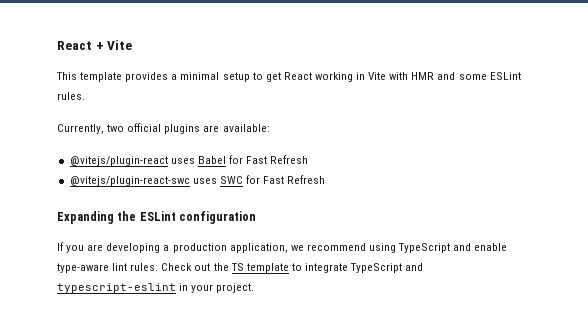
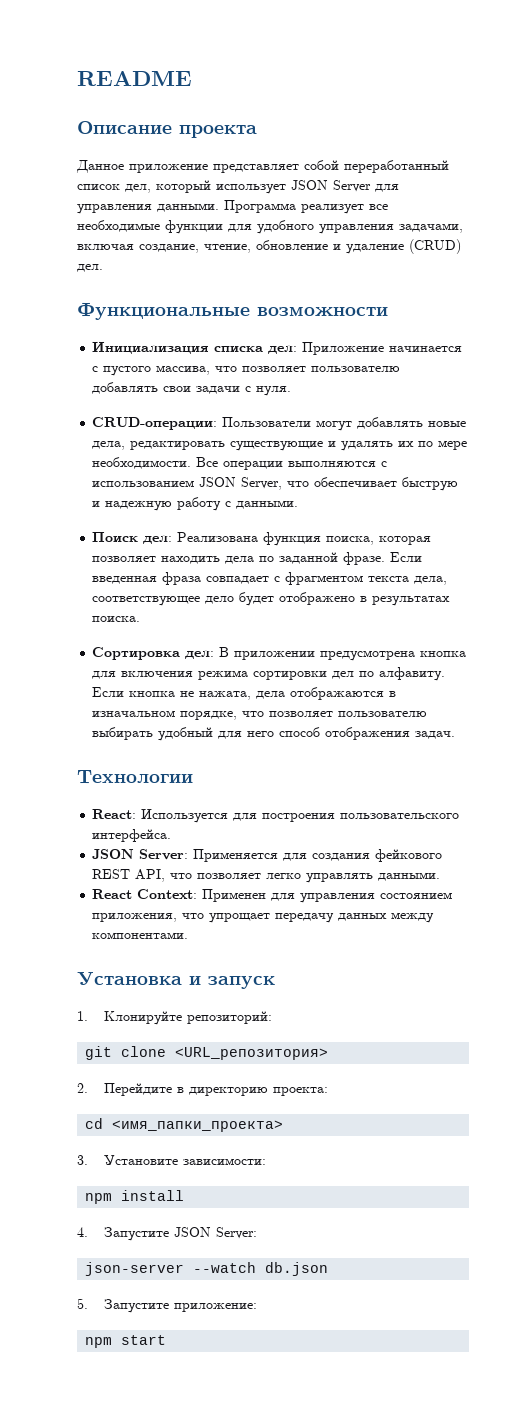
[57,40,133,50] [56,72,521,82] [57,92,85,100] [57,123,270,134] [69,155,309,166] [69,175,326,186] [57,211,257,224] [57,242,508,253] [57,263,424,273] [57,283,255,293] React + Vite // This template provides a minimal setup to get React working in Vite with HMR and some ESLint rules. // Currently, two official plugins are available: // @vitejs/plugin-react uses Babel for Fast Refresh // @vitejs/plugin-react-swc uses SWC for Fast Refresh // Expanding the ESLint configuration // If you are developing a production application, we recommend using TypeScript and enable type-aware lint rules. Check out the TS template to integrate TypeScript and typescript-eslint in your project. -> [77,71,192,86] [77,121,257,138] [76,160,449,173] [77,180,399,194] [77,200,388,214] [77,220,463,234] [77,239,461,254] [77,264,103,272] [77,302,388,320] [92,341,463,355] [92,365,401,376] [92,382,292,396] [92,417,467,431] [92,440,468,451] [92,457,388,470] [92,477,459,491] [92,497,299,511] [92,532,432,546] [92,552,423,565] [92,572,448,585] [92,592,451,606] [92,616,141,622] [92,647,467,661] [92,667,446,681] [92,687,397,700] [92,710,428,720] [92,727,456,741] [77,770,193,784] [92,809,460,823] [92,829,172,842] [92,849,443,862] [92,869,441,883] [92,889,453,903] [92,912,435,923] [92,932,189,939] [77,972,275,989] [77,1011,272,1025] [85,1046,329,1060] [77,1083,328,1096] [85,1118,284,1132] [77,1155,266,1165] [85,1190,185,1204] [77,1227,257,1241] [85,1262,329,1276] [77,1298,257,1313] [85,1335,167,1348] README // Описание проекта // Данное приложение представляет собой переработанный список дел, который использует JSON Server для управления данными. Программа реализует все необходимые функции для удобного управления задачами, включая создание, чтение, обновление и удаление (CRUD) дел. // Функциональные возможности // Инициализация списка дел: Приложение начинается с пустого массива, что позволяет пользователю добавлять свои задачи с нуля. // CRUD-операции: Пользователи могут добавлять новые дела, редактировать существующие и удалять их по мере необходимости. Все операции выполняются с использованием JSON Server, что обеспечивает быструю и надежную работу с данными. // Поиск дел: Реализована функция поиска, которая позволяет находить дела по заданной фразе. Если введенная фраза совпадает с фрагментом текста дела, соответствующее дело будет отображено в результатах поиска. // Сортировка дел: В приложении предусмотрена кнопка для включения режима сортировки дел по алфавиту. Если кнопка не нажата, дела отображаются в изначальном порядке, что позволяет пользователю выбирать удобный для него способ отображения задач. // Технологии // React: Используется для построения пользовательского интерфейса. // JSON Server: Применяется для создания фейкового REST API, что позволяет легко управлять данными. // React Context: Применен для управления состоянием приложения, что упрощает передачу данных между компонентами. // Установка и запуск // 1. Клонируйте репозиторий: // git clone <URL_репозитория> // 2. Перейдите в директорию проекта: // cd <имя_папки_проекта> // 3. Установите зависимости: // npm install // 4. Запустите JSON Server: // json-server --watch db.json // 5. Запустите приложение: // npm start

